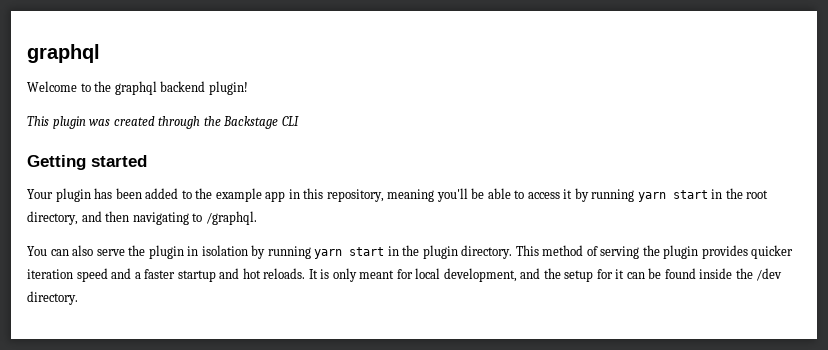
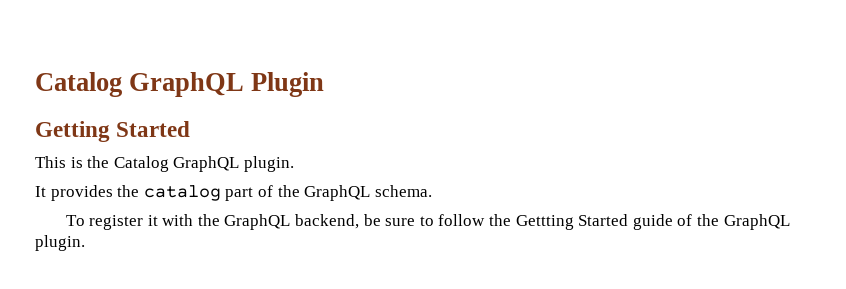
[27,44,100,63] [27,81,248,95] [27,116,299,129] [27,155,147,170] [27,188,769,202] [27,211,257,225] [27,245,794,259] [27,268,783,282] [27,291,78,305] graphql // Welcome to the graphql backend plugin! // This plugin was created through the Backstage CLI // Getting started // Your plugin has been added to the example app in this repository, meaning you'll be able to access it by running yarn start in the root directory, and then navigating to /graphql. // You can also serve the plugin in isolation by running yarn start in the plugin directory. This method of serving the plugin provides quicker iteration speed and a faster startup and hot reloads. It is only meant for local development, and the setup for it can be found inside the /dev directory. -> [35,72,325,97] [35,121,191,142] [35,156,294,172] [35,185,432,201] [65,214,790,230] [35,235,85,251] Catalog GraphQL Plugin // Getting Started // This is the Catalog GraphQL plugin. // It provides the catalog part of the GraphQL schema. // To register it with the GraphQL backend, be sure to follow the Gettting Started guide of the GraphQL plugin.

